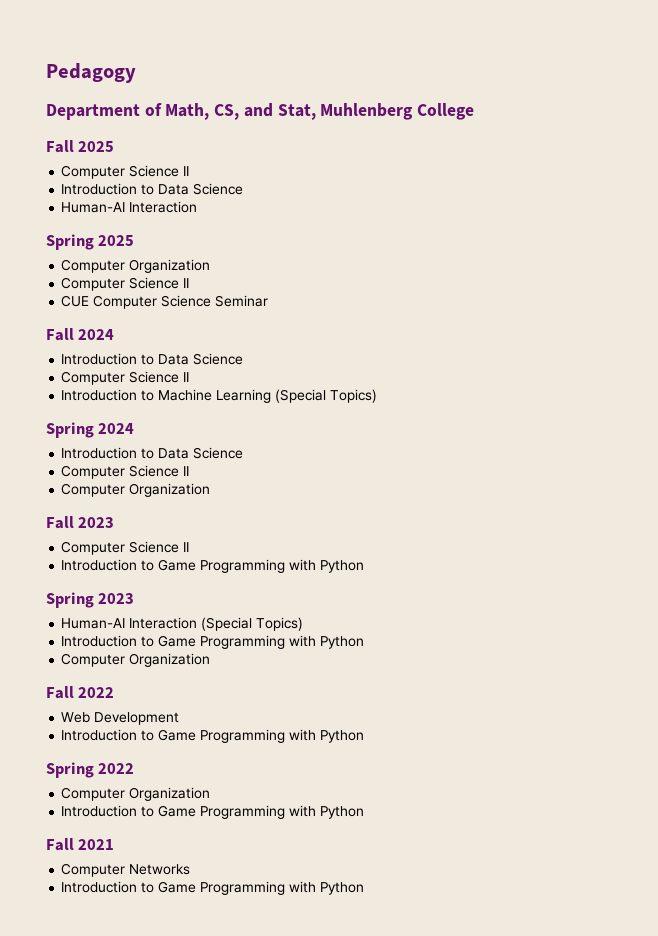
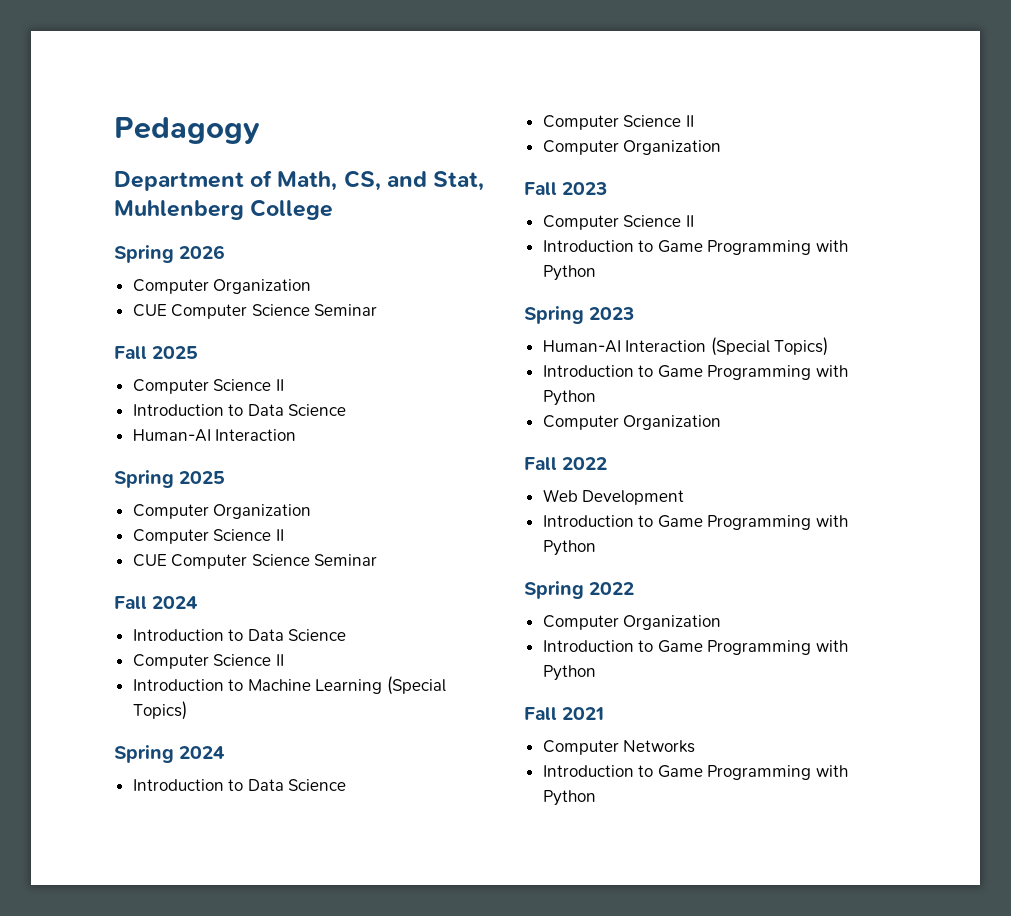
(475, 111) none -> [114,245,226,263] [132,279,312,294] [132,304,378,319] // Spring 2026 // Computer Organization // CUE Computer Science Seminar

